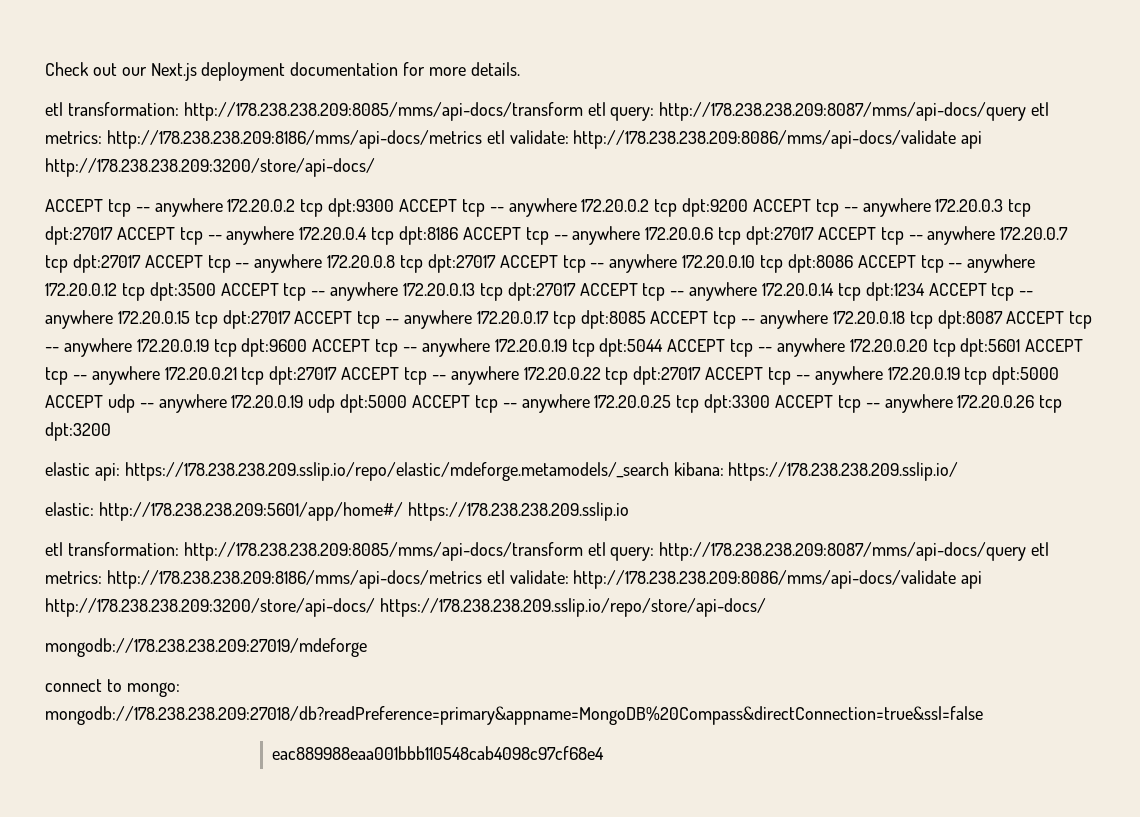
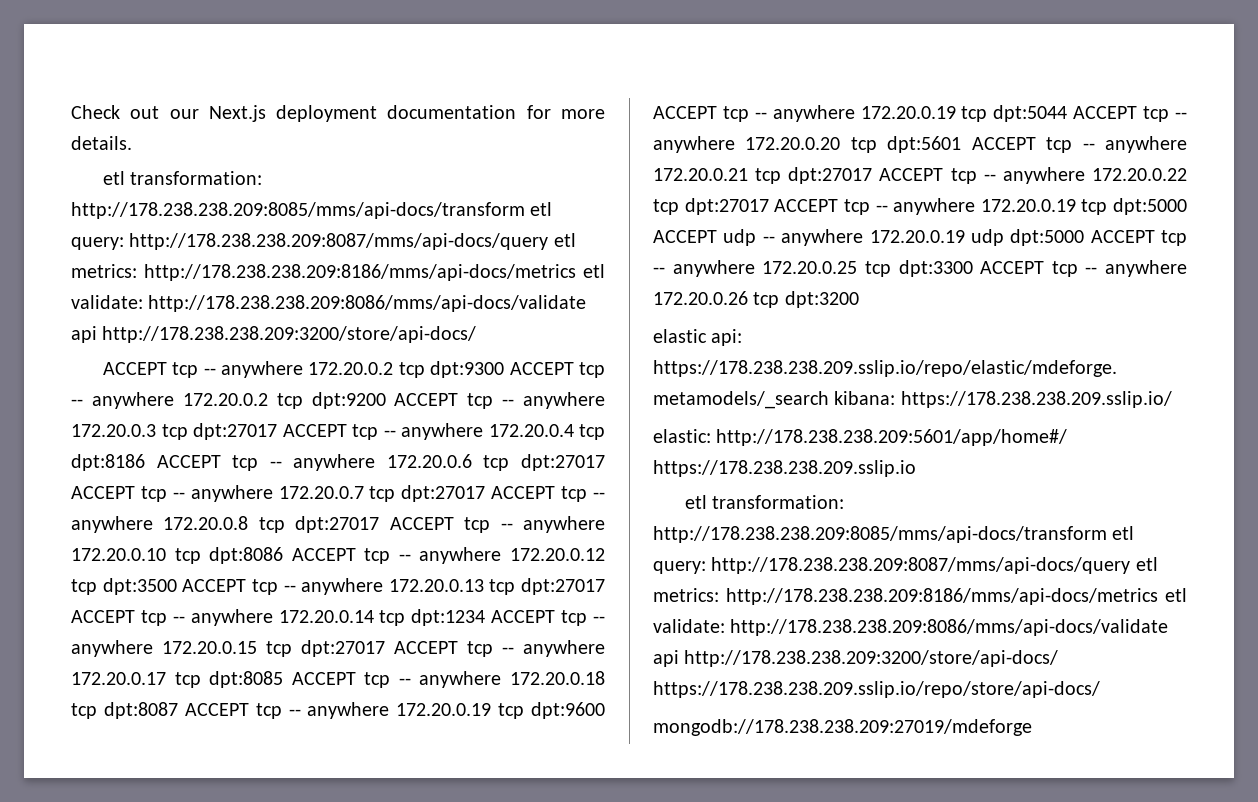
[45,679,180,697] [45,706,983,725] [272,746,605,760] // connect to mongo: mongodb://178.238.238.209:27018/db?readPreference=primary&appname=MongoDB%20Compass&directConnection=true&ssl=false // eac889988eaa001bbb110548cab4098c97cf68e4 -> (1032, 727) none

